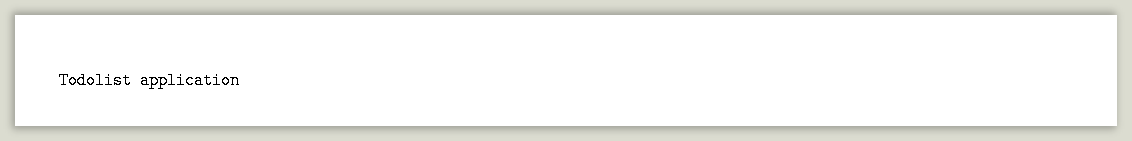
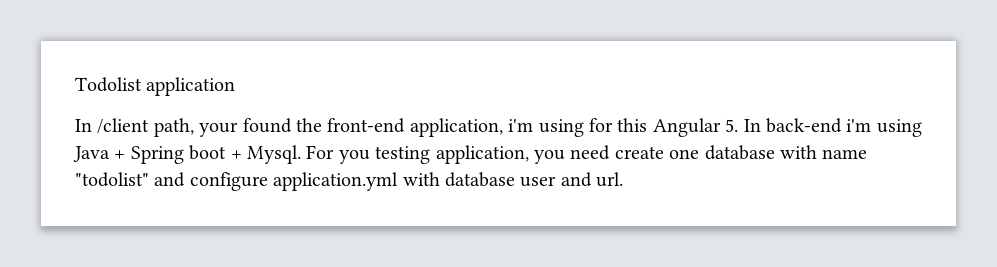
(240, 80) none -> [75,118,922,137] [73,145,868,164] [75,172,624,191] // In /client path, your found the front-end application, i'm using for this Angular 5. In back-end i'm using Java + Spring boot + Mysql. For you testing application, you need create one database with name "todolist" and configure application.yml with database user and url.

